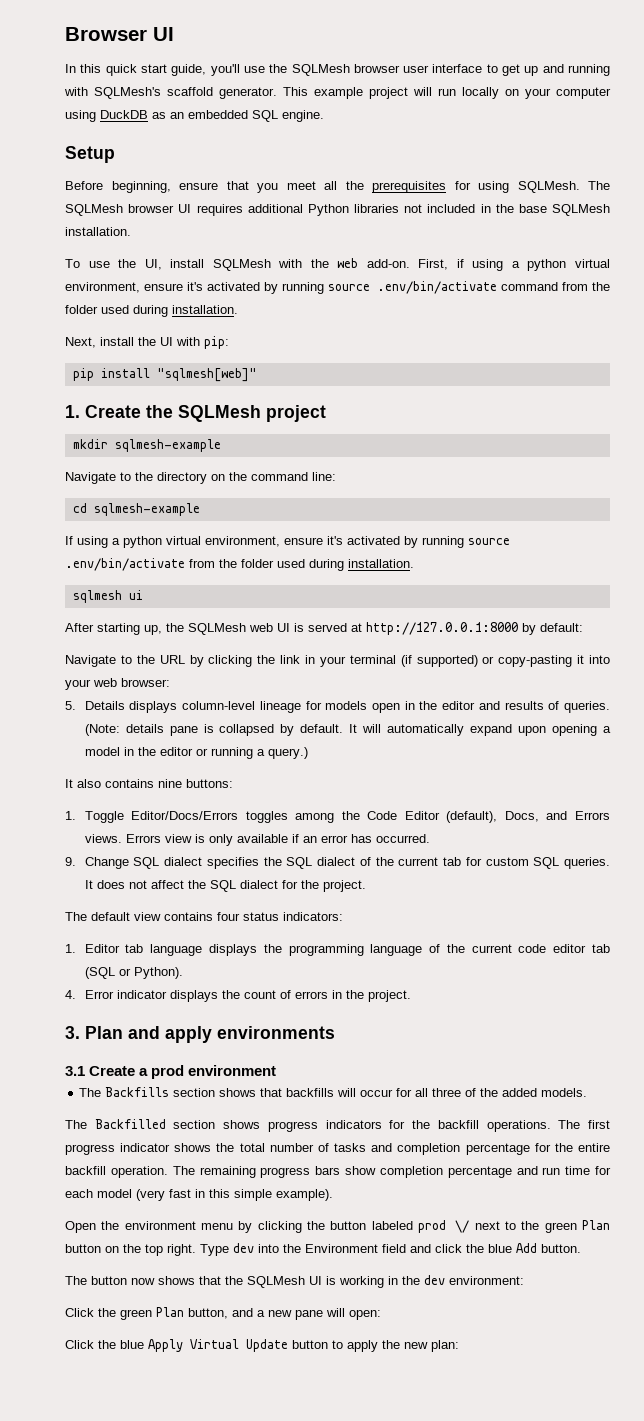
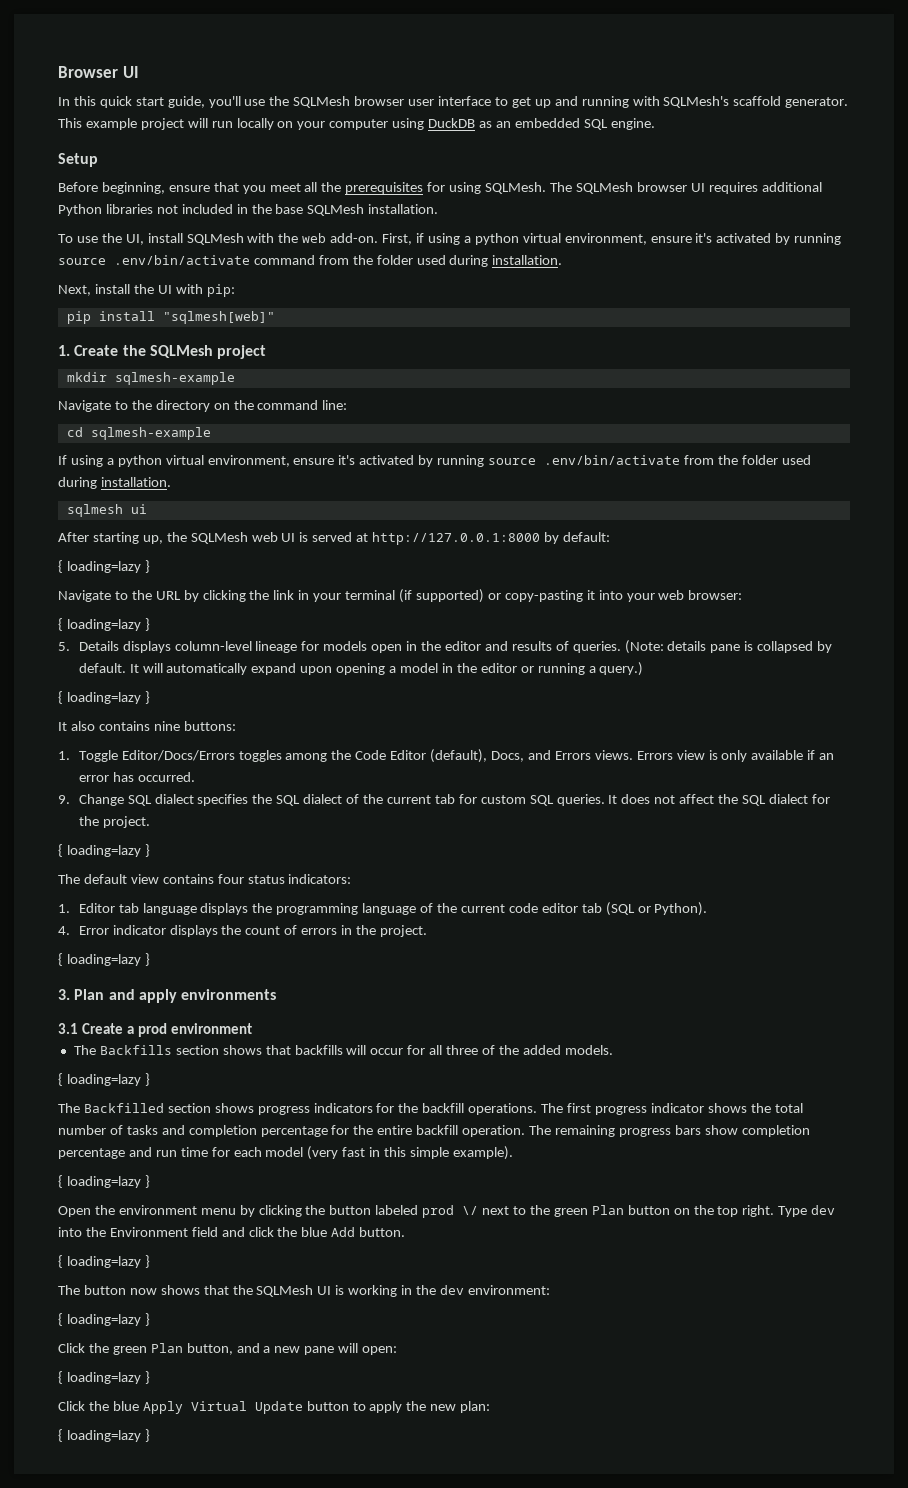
(583, 627) none -> [58,560,150,573] // { loading=lazy }
(170, 682) none -> [58,618,150,631] // { loading=lazy }
(308, 753) none -> [58,691,150,704] // { loading=lazy }
(366, 886) none -> [58,844,150,857] // { loading=lazy }
(411, 996) none -> [58,953,150,966] // { loading=lazy }
(588, 1092) none -> [58,1073,150,1086] // { loading=lazy }
(333, 1195) none -> [58,1175,150,1188] // { loading=lazy }
(581, 1248) none -> [58,1255,150,1268] // { loading=lazy }
(524, 1280) none -> [58,1313,150,1326] // { loading=lazy }
(381, 1315) none -> [58,1371,150,1384] // { loading=lazy }
(459, 1346) none -> [58,1429,150,1442] // { loading=lazy }

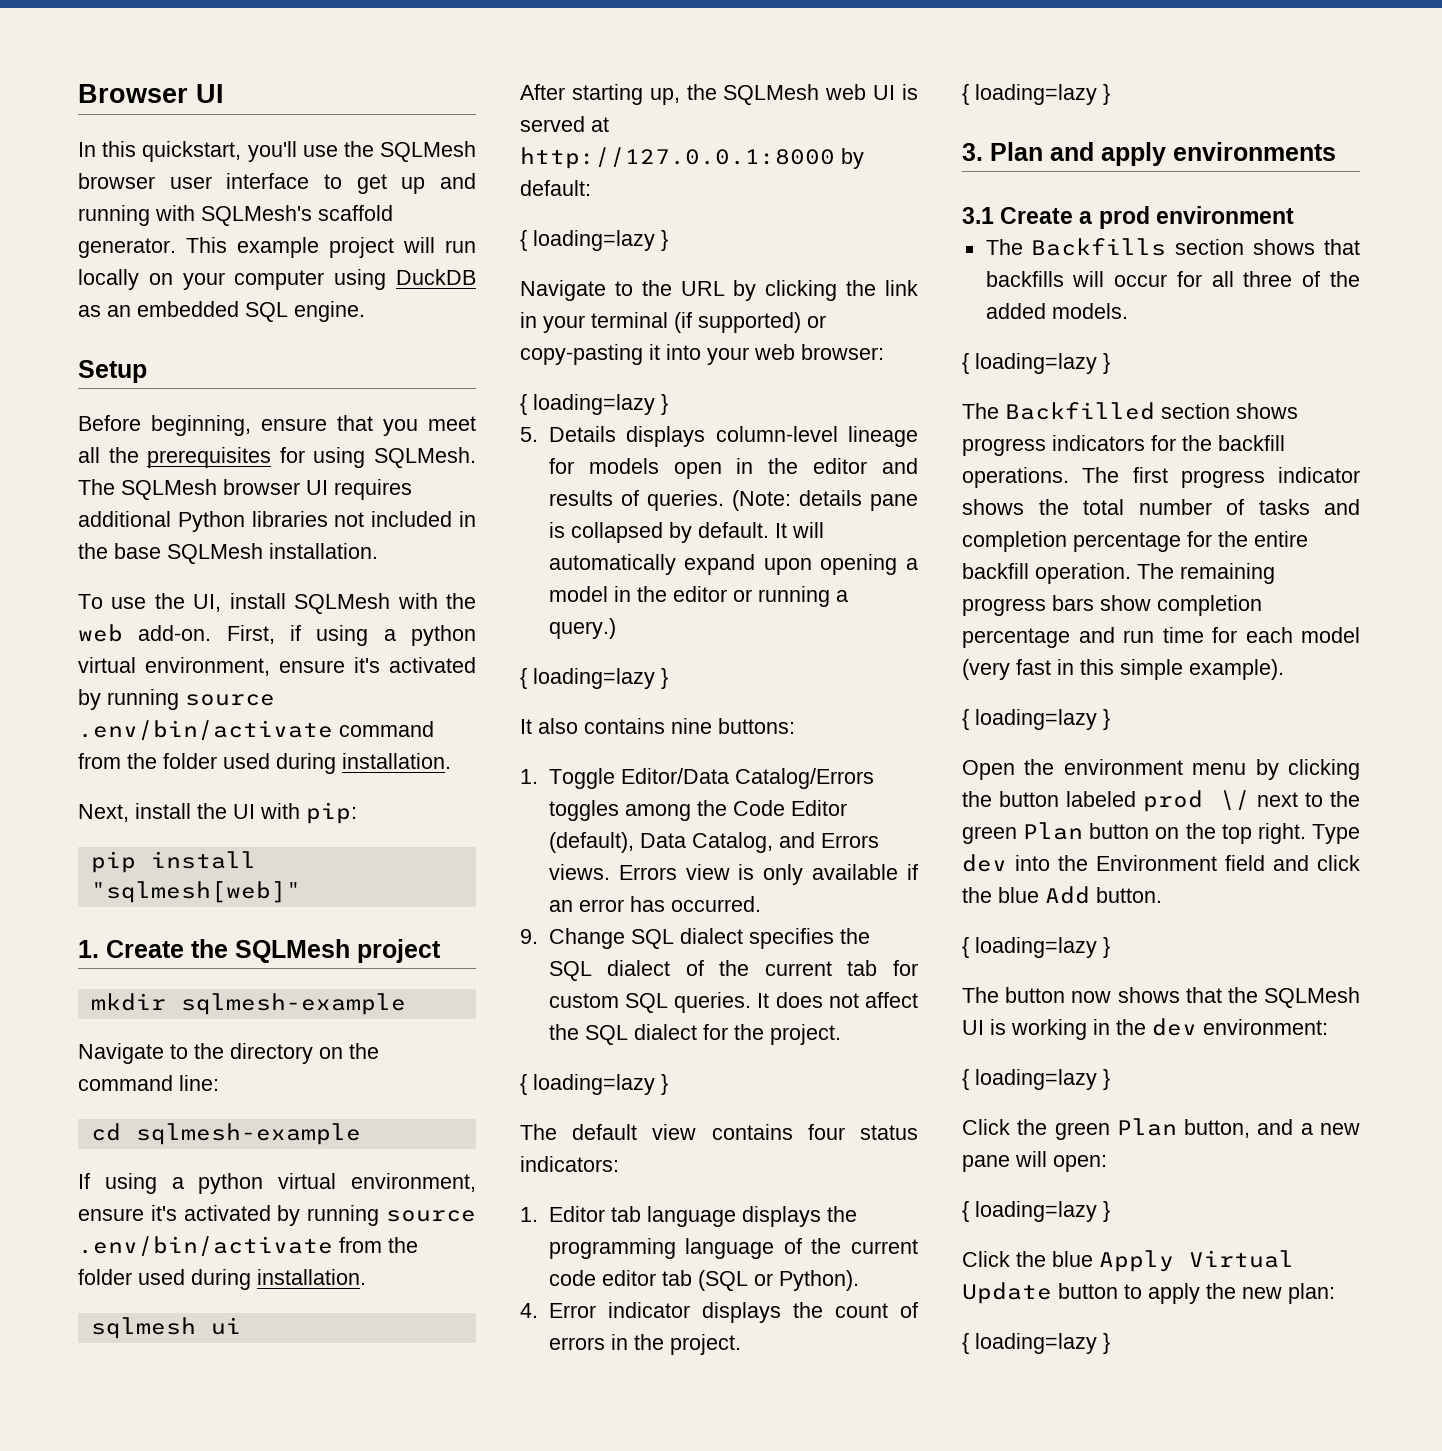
[99,96,205,108] quick start guide, -> [142,141,242,162] quickstart,
[121,750,235,761] Editor/Docs/Errors -> [620,768,874,789] Editor/Data Catalog/Errors
[491,751,525,762] Docs, -> [639,832,773,853] Data Catalog,

